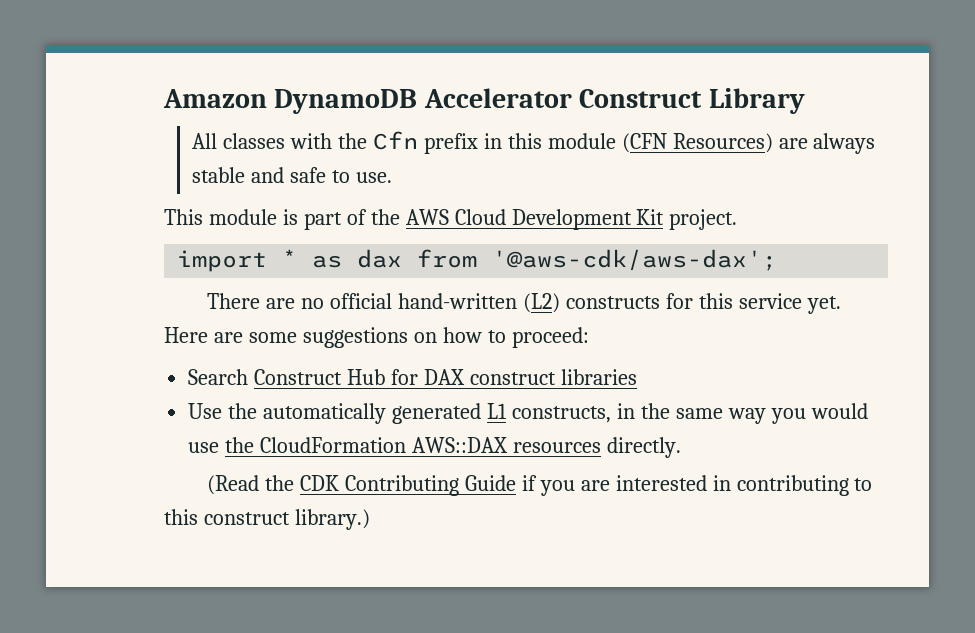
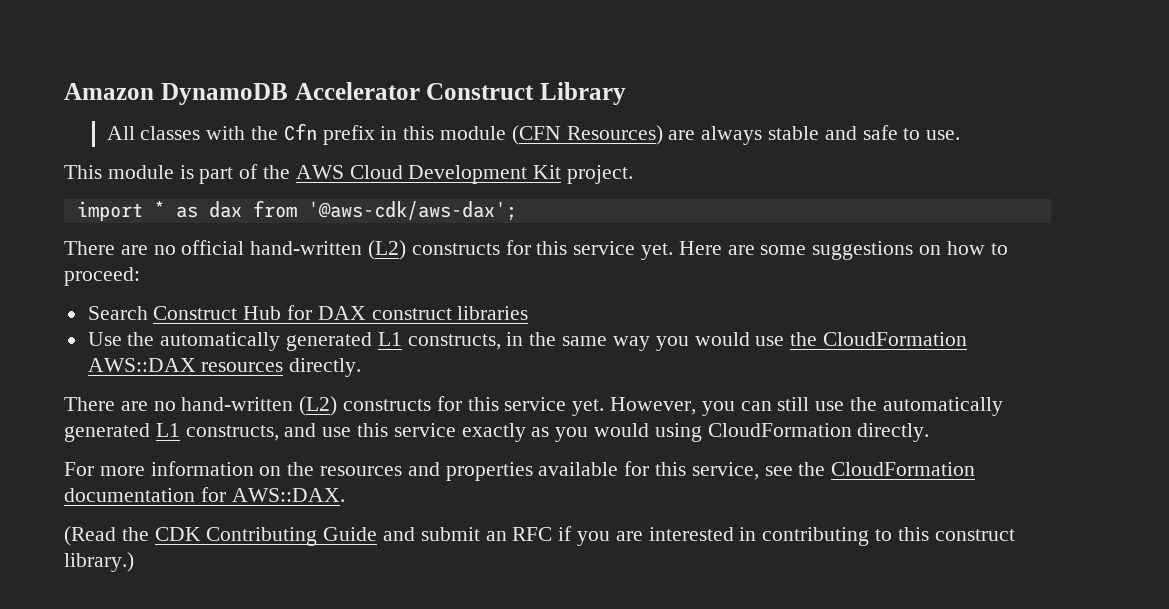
(681, 447) none -> [64,396,1003,416] [64,423,930,442] [64,461,976,481] [64,487,345,502] // There are no hand-written (L2) constructs for this service yet. However, you can still use the automatically generated L1 constructs, and use this service exactly as you would using CloudFormation directly. // For more information on the resources and properties available for this service, see the CloudFormation documentation for AWS::DAX.
(516, 483) none -> [383,527,553,541] and submit an RFC

